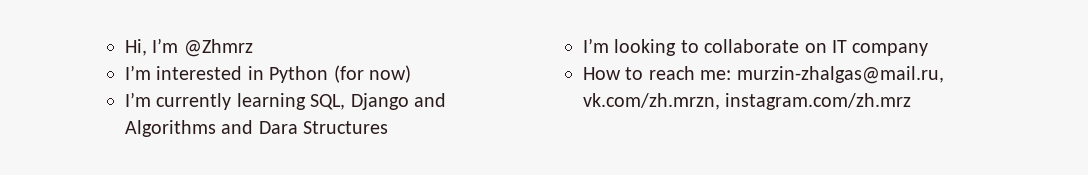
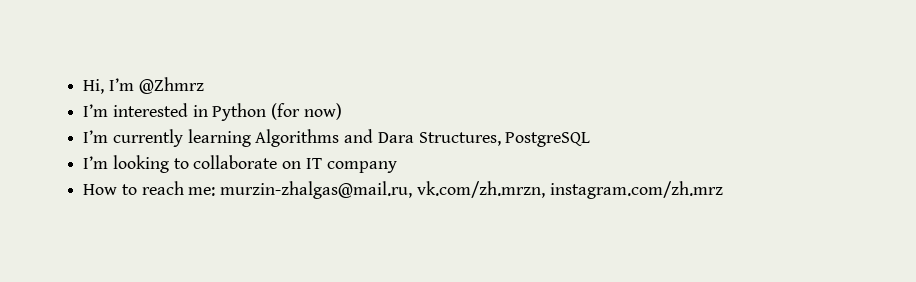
[310,93,446,110] SQL, Django and -> (251, 138) none
[303,121,389,134] Structures -> [418,132,591,147] Structures, PostgreSQL

